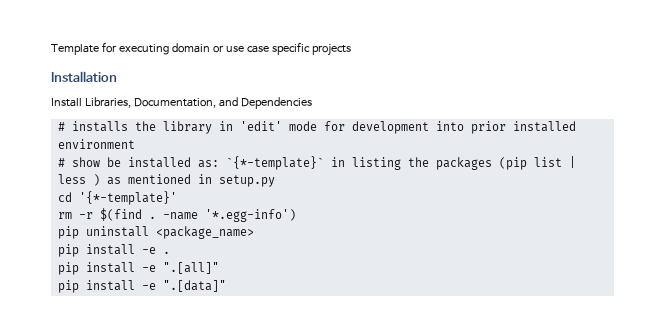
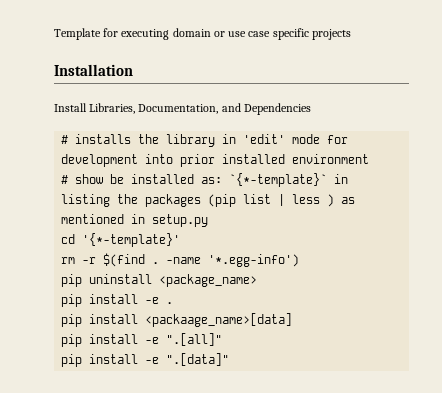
(170, 252) none -> [61,313,293,327] // pip install <packaage_name>[data]

